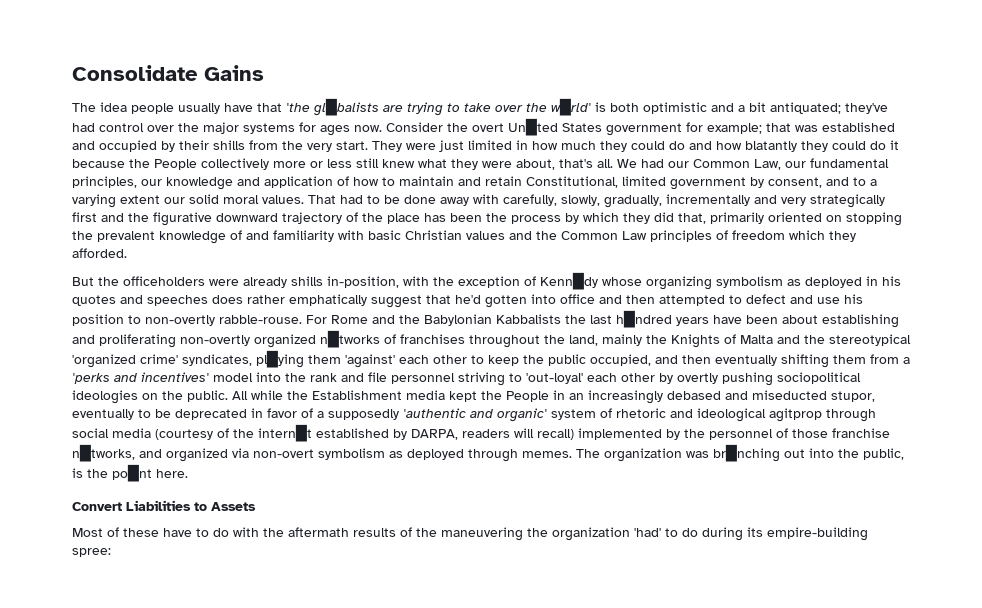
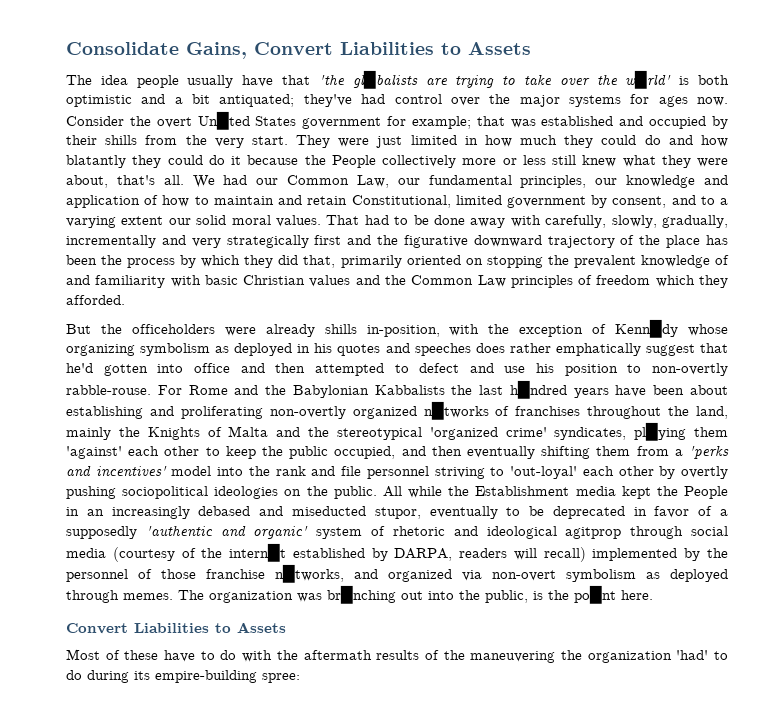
[204,65,264,81] Gains -> [186,42,531,59] Gains, Convert Liabilities to Assets

